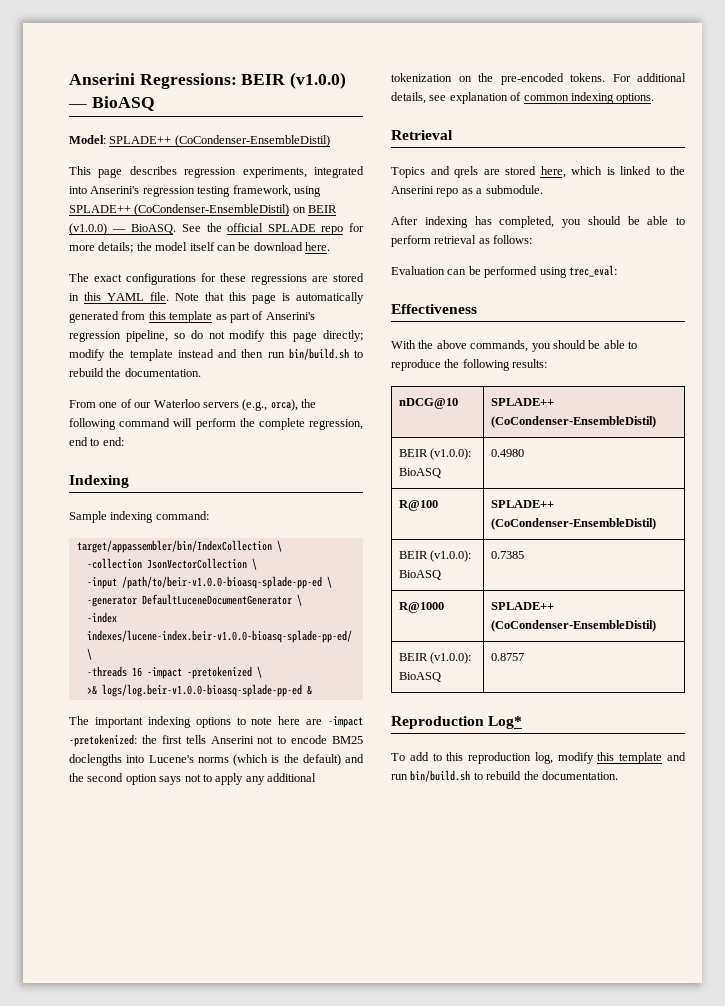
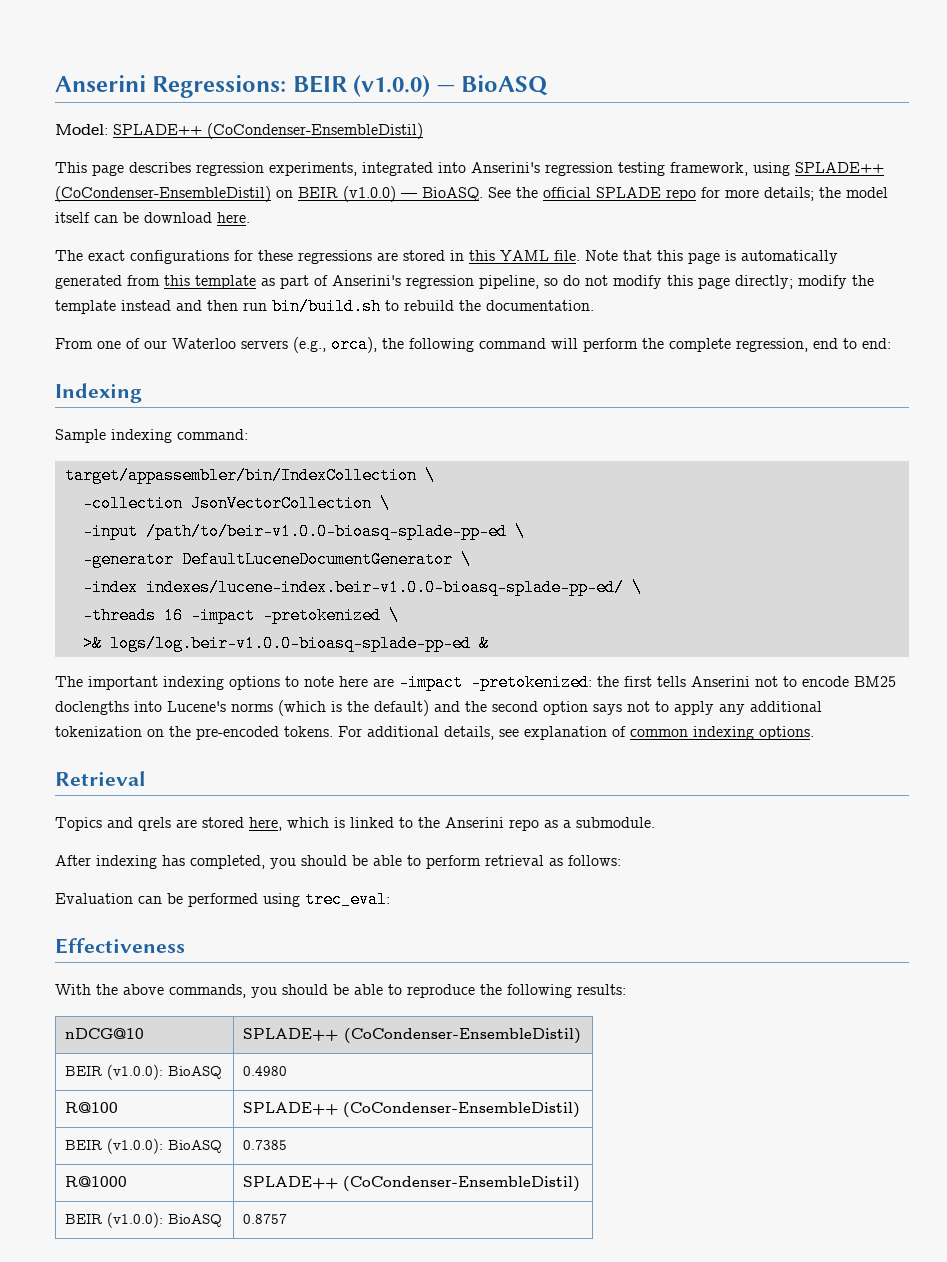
[391,716,523,729] [391,752,686,764] [391,770,618,782] // Reproduction Log* // To add to this reproduction log, modify this template and run bin/build.sh to rebuild the documentation. -> (288, 1219) none

